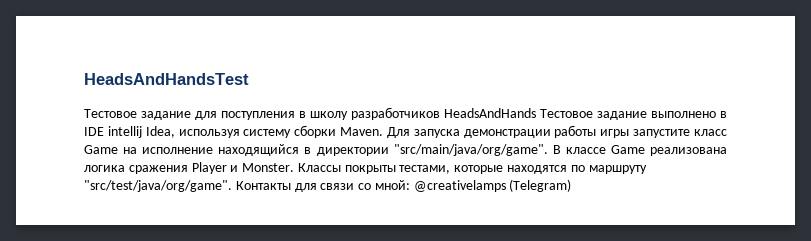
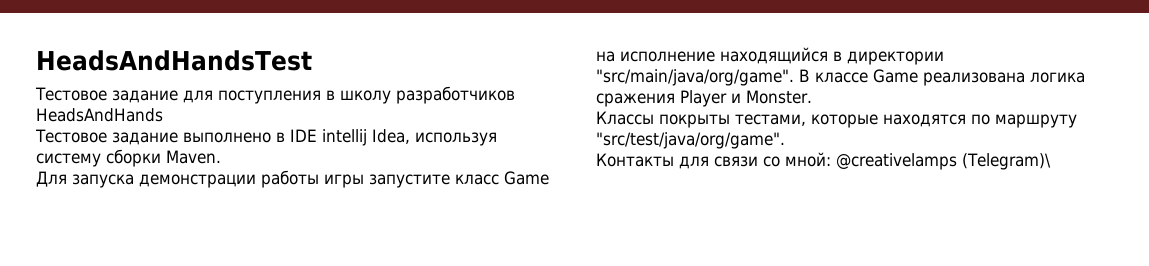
(536, 113) none -> (163, 115) //
(384, 131) none -> (221, 157) //
(295, 167) none -> (812, 97) //
(232, 186) none -> (785, 140) //
[509,179,572,192] (Telegram) -> [962,153,1051,170] (Telegram)\

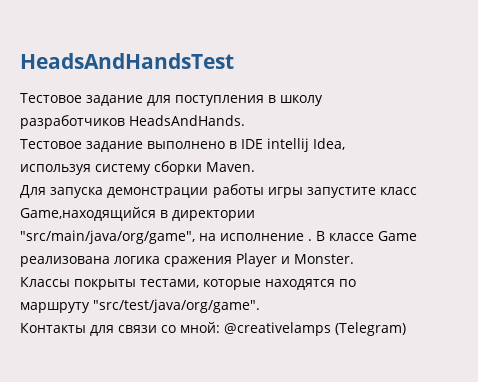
[36,108,163,122] HeadsAndHands -> [129,115,245,126] HeadsAndHands.
[504,171,549,185] [596,47,944,65] [596,69,794,86] Game на исполнение находящийся в директории "src/main/java/org/game". -> [20,207,255,221] [20,230,312,244] Game,находящийся в директории "src/main/java/org/game", на исполнение .
[962,153,1051,170] (Telegram)\ -> [335,322,406,336] (Telegram)

